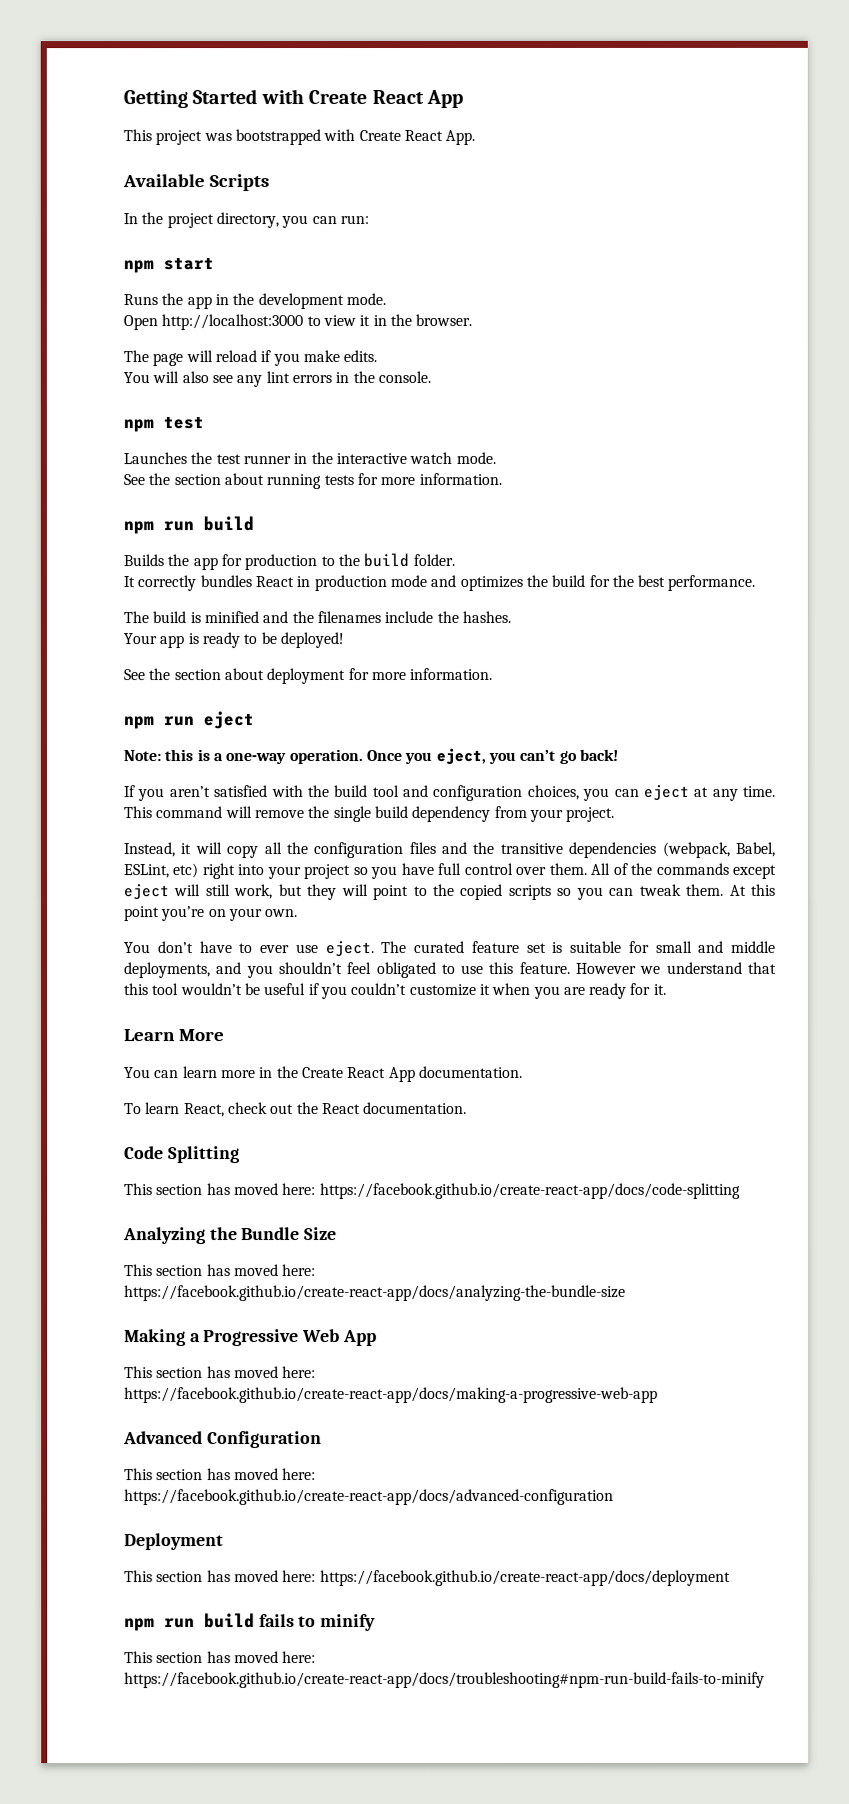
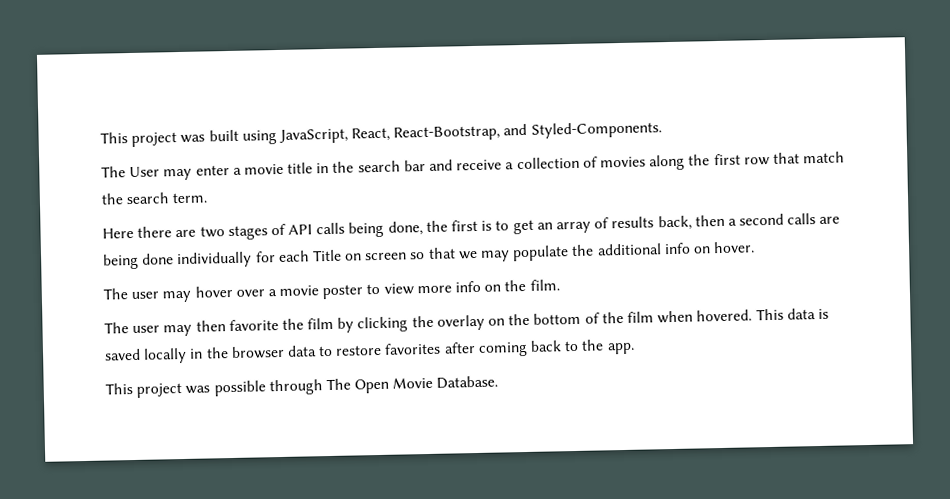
[123,89,463,109] [123,129,476,146] [122,174,269,192] [123,212,369,229] [123,257,214,274] [123,293,386,310] [123,313,473,331] [123,350,378,367] [123,370,431,388] [123,416,204,433] [123,451,496,465] [123,472,502,490] [123,516,254,535] [123,553,455,571] [123,574,756,592] [123,610,511,624] [123,632,344,649] [123,667,493,685] [123,711,254,730] [123,747,618,765] [123,784,775,802] [123,805,615,823] [123,841,775,859] [123,862,776,880] [123,883,776,901] [124,906,299,922] [124,940,776,957] [124,961,777,979] [124,982,667,1000] [124,1029,225,1042] [124,1065,523,1083] [124,1101,468,1118] [124,1146,240,1164] [124,1182,741,1200] [123,1227,338,1245] [124,1264,317,1277] [124,1284,626,1302] [124,1329,377,1347] [124,1366,317,1379] [124,1386,658,1404] [123,1431,322,1449] [124,1468,317,1481] [124,1488,614,1506] [124,1533,224,1551] [124,1569,731,1587] [124,1613,377,1632] [124,1651,317,1664] [124,1671,765,1689] Getting Started with Create React App // This project was bootstrapped with Create React App. // Available Scripts // In the project directory, you can run: // npm start // Runs the app in the development mode. // Open http://localhost:3000 to view it in the browser. // The page will reload if you make edits. // You will also see any lint errors in the console. // npm test // Launches the test runner in the interactive watch mode. // See the section about running tests for more information. // npm run build // Builds the app for production to the build folder. // It correctly bundles React in production mode and optimizes the build for the best performance. // The build is minified and the filenames include the hashes. // Your app is ready to be deployed! // See the section about deployment for more information. // npm run eject // Note: this is a one-way operation. Once you eject, you can’t go back! // If you aren’t satisfied with the build tool and configuration choices, you can eject at any time. This command will remove the single build dependency from your project. // Instead, it will copy all the configuration files and the transitive dependencies (webpack, Babel, ESLint, etc) right into your project so you have full control over them. All of the commands except eject will still work, but they will point to the copied scripts so you can tweak them. At this point you’re on your own. // You don’t have to ever use eject. The curated feature set is suitable for small and middle deployments, and you shouldn’t feel obligated to use this feature. However we understand that this tool wouldn’t be useful if you couldn’t customize it when you are ready for it. // Learn More // You can learn more in the Create React App documentation. // To learn React, check out the React documentation. // Code Splitting // This section has moved here: https://facebook.github.io/create-react-app/docs/code-splitting // Analyzing the Bundle Size // This section has moved here: https://facebook.github.io/create-react-app/docs/analyzing-the-bundle-size // Making a Progressive Web App // This section has moved here: https://facebook.github.io/create-react-app/docs/making-a-progressive-web-app // Advanced Configuration // This section has moved here: https://facebook.github.io/create-react-app/docs/advanced-configuration // Deployment // This section has moved here: https://facebook.github.io/create-react-app/docs/deployment // npm run build fails to minify // This section has moved here: https://facebook.github.io/create-react-app/docs/troubleshooting#npm-run-build-fails-to-minify -> [100,121,662,147] [101,151,846,181] [101,192,208,205] [102,213,841,241] [103,241,756,270] [103,279,560,303] [104,308,829,337] [104,339,635,364] [105,375,499,398] This project was built using JavaScript, React, React-Bootstrap, and Styled-Components. // The User may enter a movie title in the search bar and receive a collection of movies along the first row that match the search term. // Here there are two stages of API calls being done, the first is to get an array of results back, then a second calls are being done individually for each Title on screen so that we may populate the additional info on hover. // The user may hover over a movie poster to view more info on the film. // The user may then favorite the film by clicking the overlay on the bottom of the film when hovered. This data is saved locally in the browser data to restore favorites after coming back to the app. // This project was possible through The Open Movie Database.

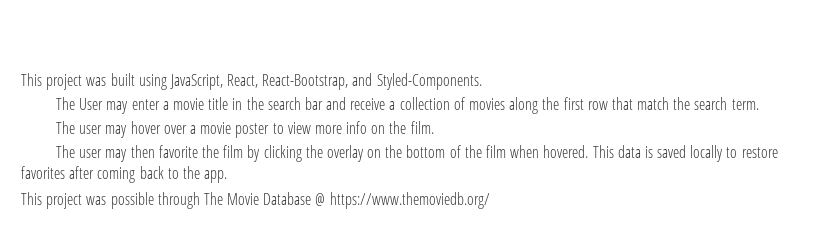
[102,213,841,241] [103,241,756,270] // Here there are two stages of API calls being done, the first is to get an array of results back, then a second calls are being done individually for each Title on screen so that we may populate the additional info on hover. -> (759, 104) none
[189,345,317,360] in the browser data -> (724, 153) none
[354,375,499,394] Open Movie Database. -> [227,192,490,209] Movie Database @ https://www.themoviedb.org/

